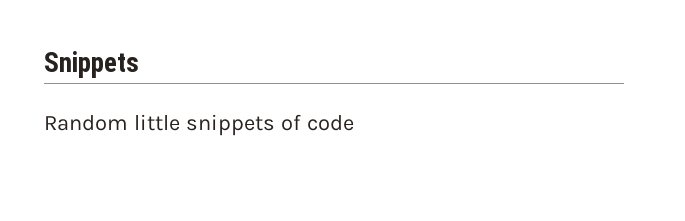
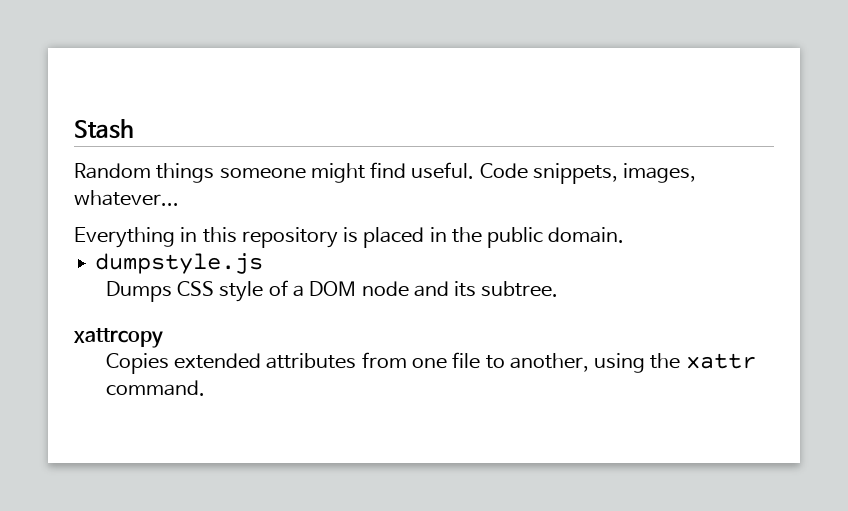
[44,51,139,78] Snippets -> [74,119,134,139] Stash
[133,114,354,136] little snippets of code -> [156,162,697,184] [74,190,179,206] [74,227,625,248] [95,253,264,274] [105,280,559,302] [74,328,163,348] [105,352,756,374] [105,380,205,396] things someone might find useful. Code snippets, images, whatever... // Everything in this repository is placed in the public domain. // dumpstyle.js // Dumps CSS style of a DOM node and its subtree. // xattrcopy // Copies extended attributes from one file to another, using the xattr command.

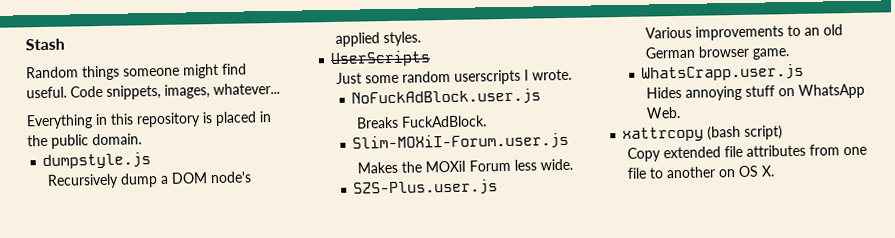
[105,280,559,302] [74,328,163,348] [105,353,262,374] Dumps CSS style of a DOM node and its subtree. // xattrcopy // Copies extended -> [46,171,252,189] [334,31,421,47] [330,50,432,68] [335,68,572,85] [351,88,542,107] [355,115,487,129] [352,132,570,152] [356,158,573,174] [353,179,499,197] [644,24,843,41] [644,45,790,60] [641,63,805,82] [645,83,865,101] [645,106,681,119] [622,125,784,142] [626,145,743,162] Recursively dump a DOM node's applied styles. // UserScripts // Just some random userscripts I wrote. // NoFuckAdBlock.user.js // Breaks FuckAdBlock. // Slim-MOXiI-Forum.user.js // Makes the MOXiI Forum less wide. // SZS-Plus.user.js // Various improvements to an old German browser game. // WhatsCrapp.user.js // Hides annoying stuff on WhatsApp Web. // xattrcopy (bash script) // Copy extended file
[509,353,756,373] [105,380,205,396] another, using the xattr command. -> [665,165,775,179] another on OS X.

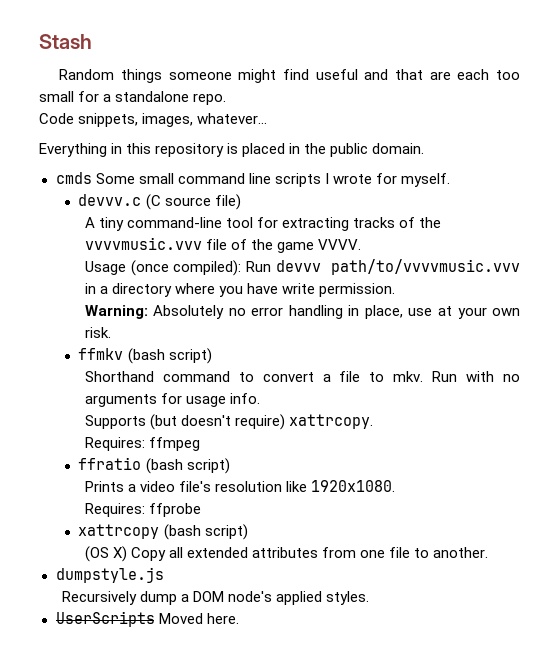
[26,86,67,99] useful. -> [315,69,520,80] [39,91,227,105] useful and that are each too small for a standalone repo. //
(142, 139) none -> [55,172,450,187] [78,194,241,210] [84,217,442,231] [84,237,362,253] [84,259,520,276] [84,283,396,297] [84,305,520,319] [84,327,111,338] [78,348,212,364] [84,371,520,382] [84,393,261,407] [84,414,374,430] [84,437,200,451] [78,457,230,474] [84,480,396,492] [84,503,201,517] [78,524,248,540] [84,546,489,562] // cmds Some small command line scripts I wrote for myself. // devvv.c (C source file) // A tiny command-line tool for extracting tracks of the vvvvmusic.vvv file of the game VVVV. // Usage (once compiled): Run devvv path/to/vvvvmusic.vvv in a directory where you have write permission. // Warning: Absolutely no error handling in place, use at your own risk. // ffmkv (bash script) // Shorthand command to convert a file to mkv. Run with no arguments for usage info. // Supports (but doesn't require) xattrcopy. // Requires: ffmpeg // ffratio (bash script) // Prints a video file's resolution like 1920x1080. // Requires: ffprobe // xattrcopy (bash script) // (OS X) Copy all extended attributes from one file to another.
[335,68,572,85] [351,88,542,107] [355,115,487,129] [352,132,570,152] [356,158,573,174] [353,179,499,197] [644,24,843,41] [644,45,790,60] [641,63,805,82] [645,83,865,101] [645,106,681,119] [622,125,784,142] [626,144,867,162] [626,165,775,179] // Just some random userscripts I wrote. // NoFuckAdBlock.user.js // Breaks FuckAdBlock. // Slim-MOXiI-Forum.user.js // Makes the MOXiI Forum less wide. // SZS-Plus.user.js // Various improvements to an old German browser game. // WhatsCrapp.user.js // Hides annoying stuff on WhatsApp Web. // xattrcopy (bash script) // Copy extended file attributes from one file to another on OS X. -> [158,613,239,624] Moved here.

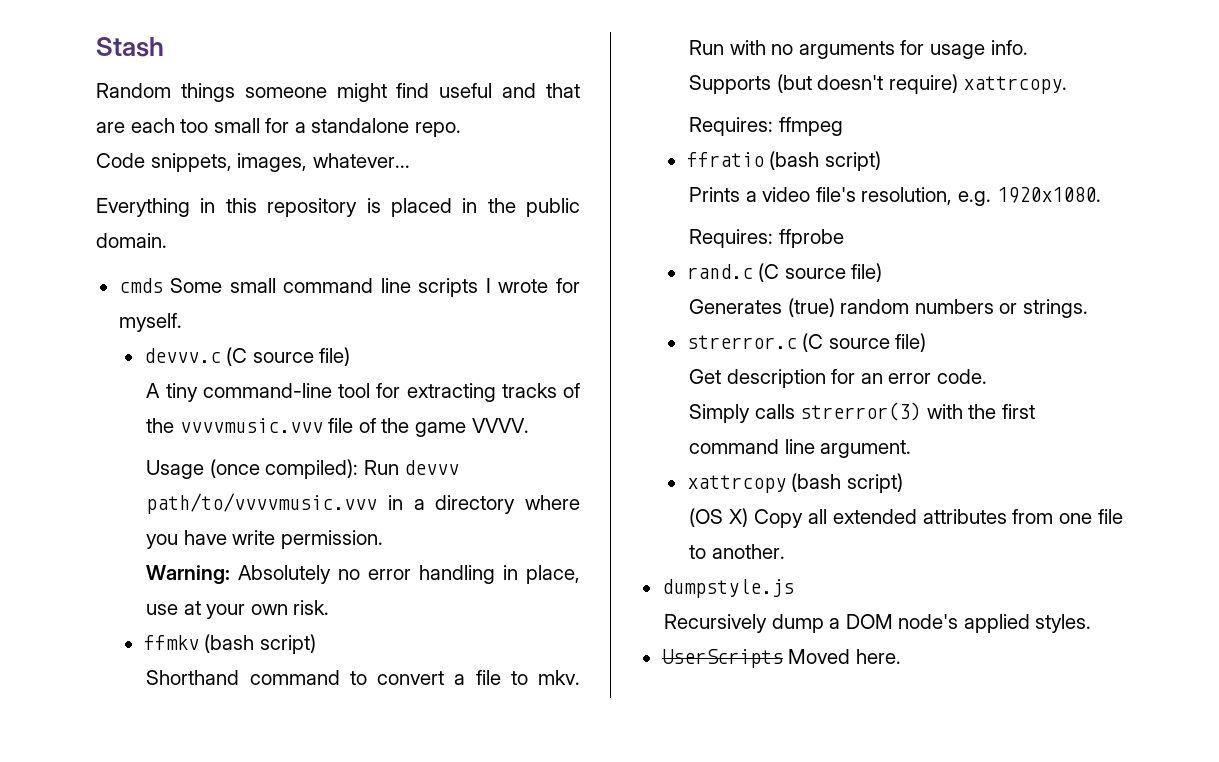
[215,481,308,492] resolution like -> [861,187,992,206] resolution, e.g.
(201, 510) none -> [686,263,883,282] [689,298,1089,318] [686,333,927,352] [689,369,988,388] [689,402,1036,423] [689,439,912,458] // rand.c (C source file) // Generates (true) random numbers or strings. // strerror.c (C source file) // Get description for an error code. // Simply calls strerror(3) with the first command line argument.

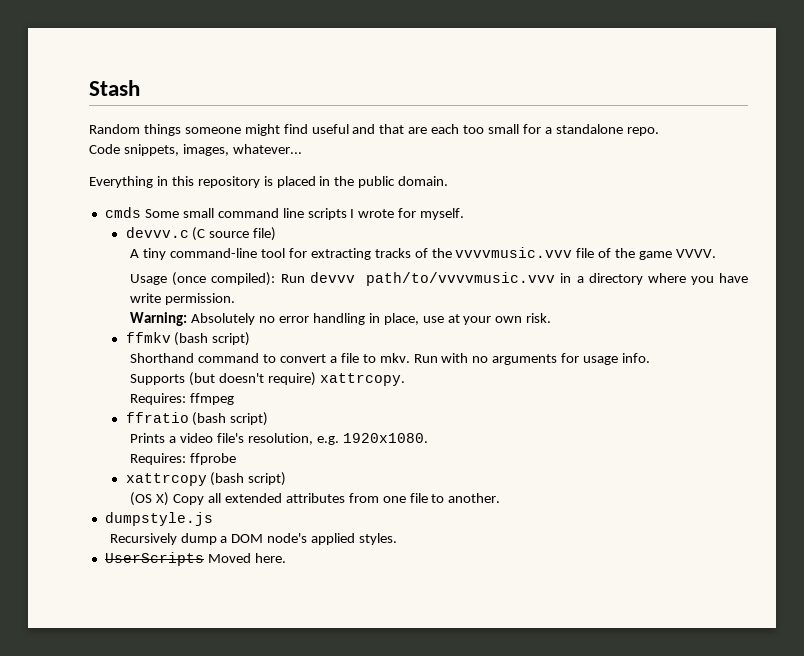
[686,263,883,282] [689,298,1089,318] [686,333,927,352] [689,369,988,388] [689,402,1036,423] [689,439,912,458] // rand.c (C source file) // Generates (true) random numbers or strings. // strerror.c (C source file) // Get description for an error code. // Simply calls strerror(3) with the first command line argument. -> (237, 459) none

